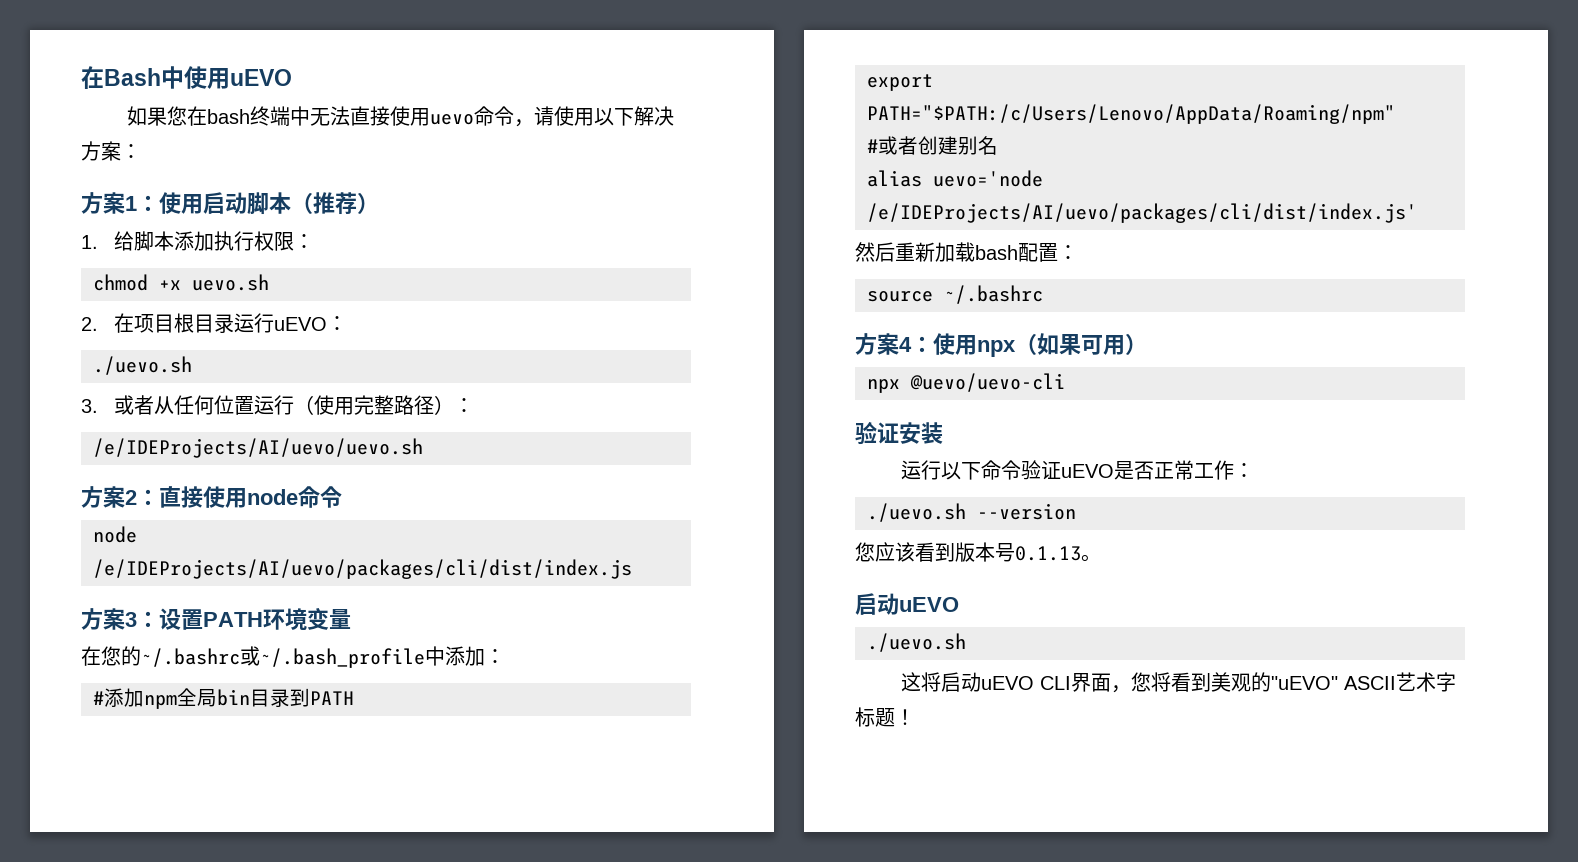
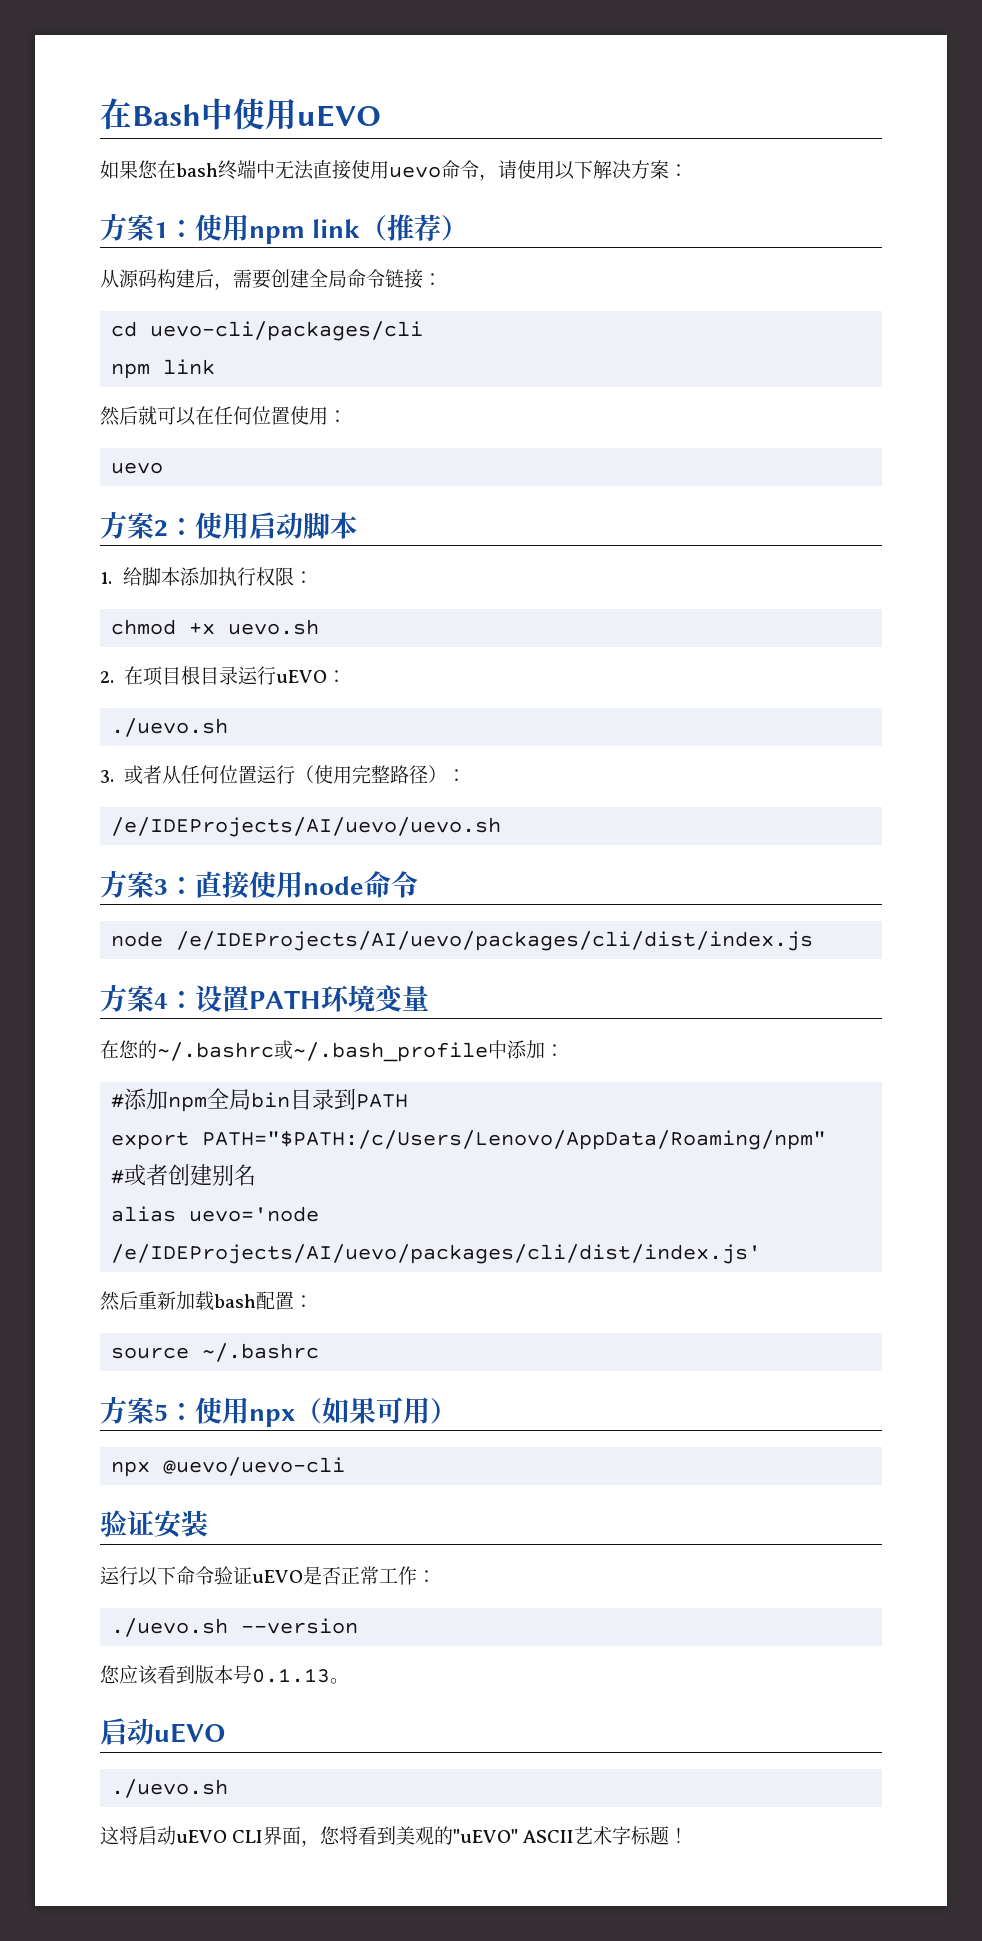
(203, 204) none -> [249,214,469,244] [100,269,442,290] [111,321,424,341] [111,359,216,379] [100,406,347,426] [111,462,164,474] [100,511,249,539] npm link（推荐） // 从源码构建后，需要创建全局命令链接： // cd uevo-cli/packages/cli // npm link // 然后就可以在任何位置使用： // uevo // 方案2：使用
[291,192,379,215] （推荐） -> (357, 525) none
[125,490,137,505] 2 -> [154,879,168,895] 3
[125,612,137,627] 3 -> [154,993,168,1009] 4
[899,337,912,352] 4 -> [154,1404,168,1421] 5

